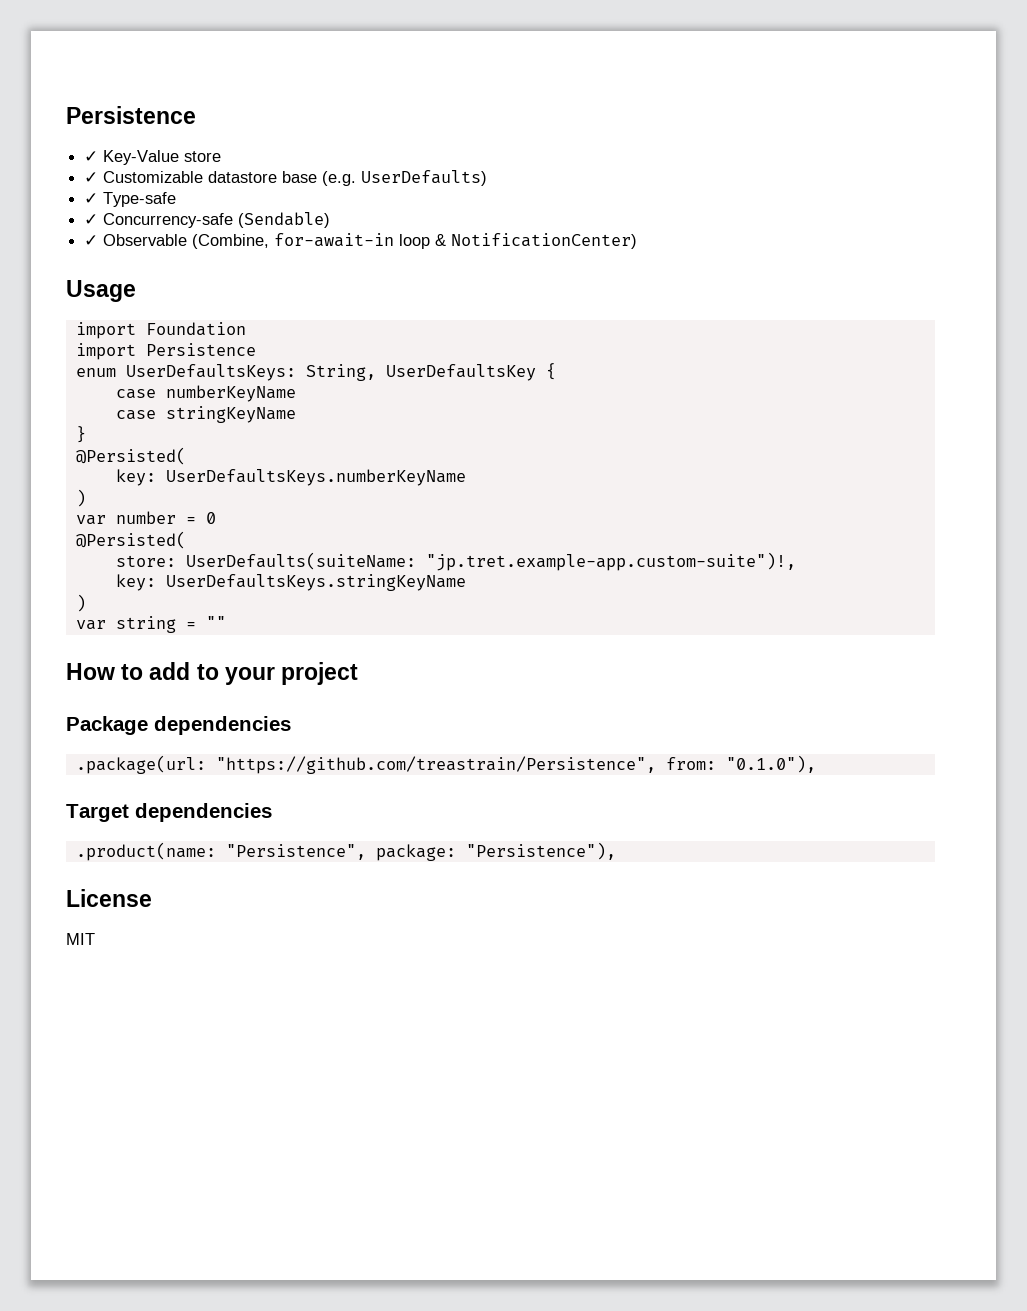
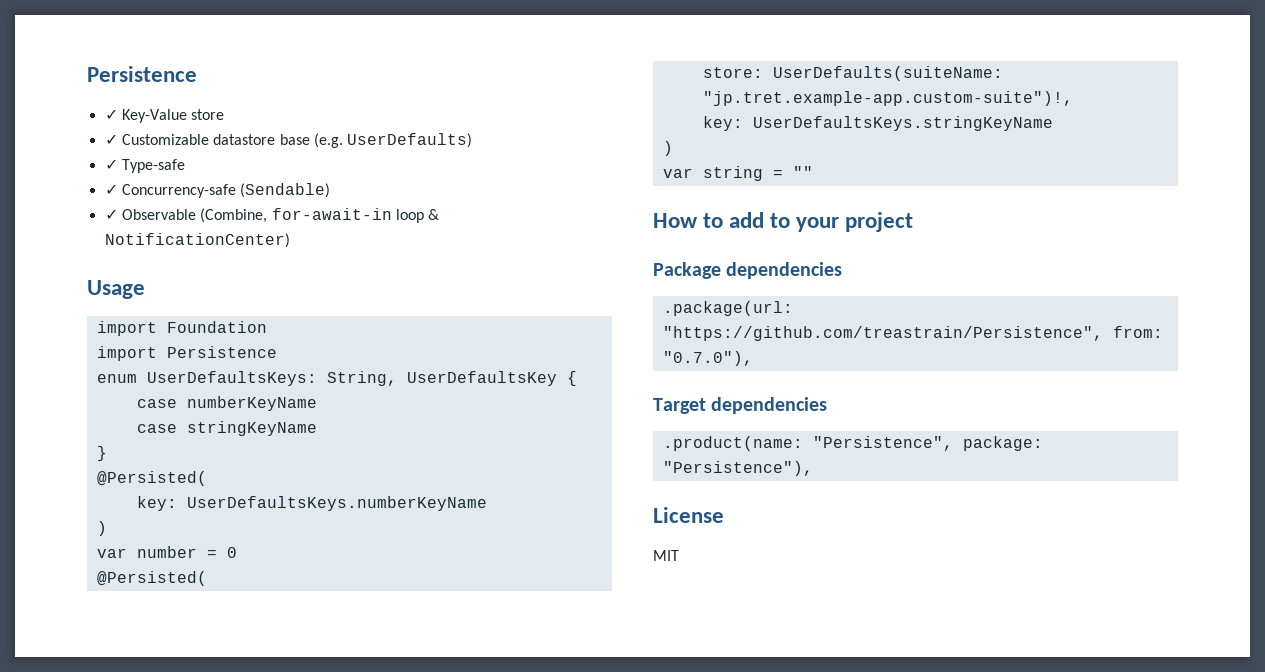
[725,755,816,773] "0.1.0"), -> [662,351,753,366] "0.7.0"),

